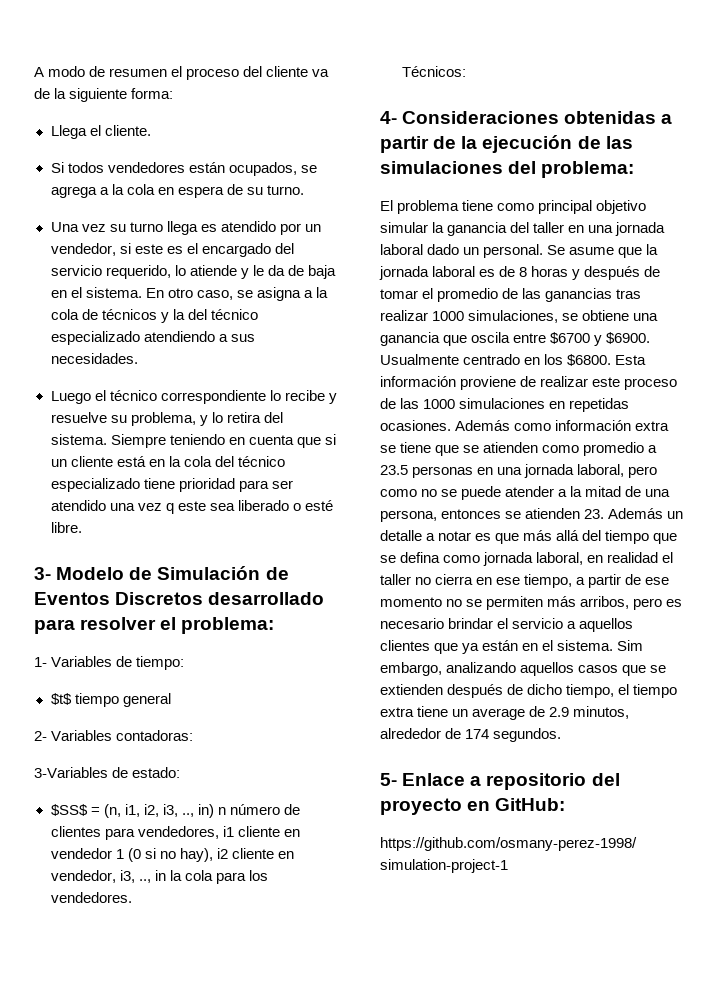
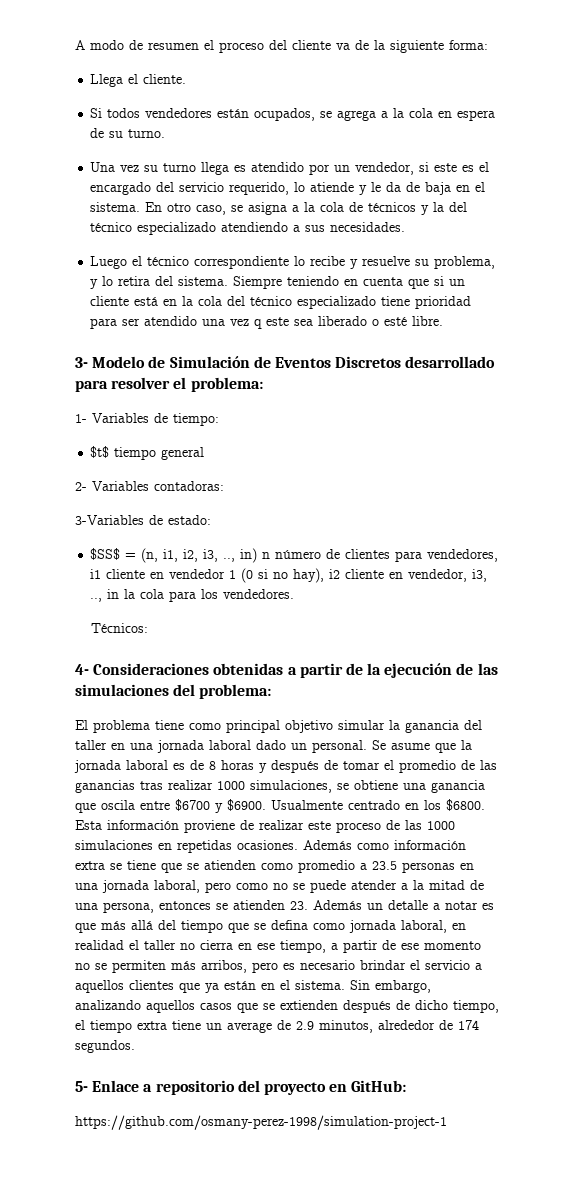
[617,640,644,651] Sim -> [350,980,370,990] Sin

